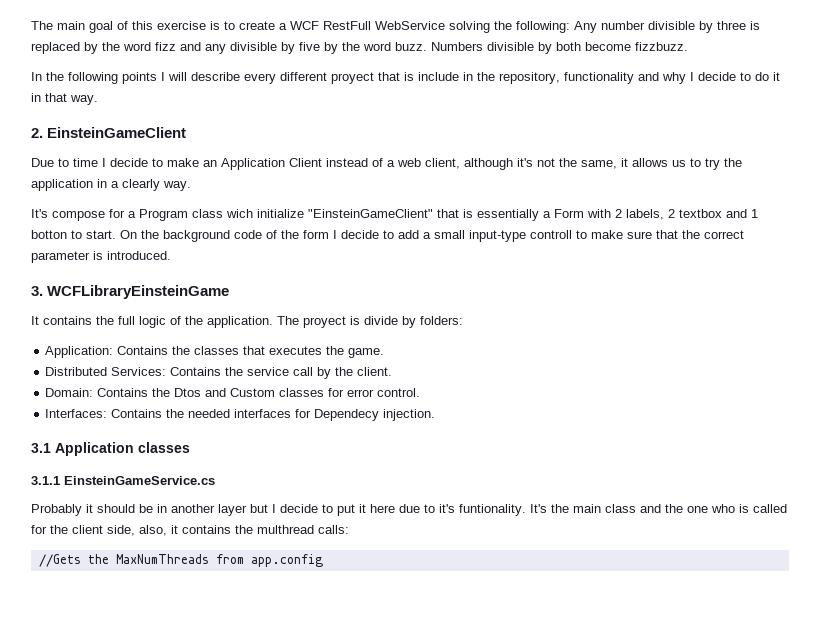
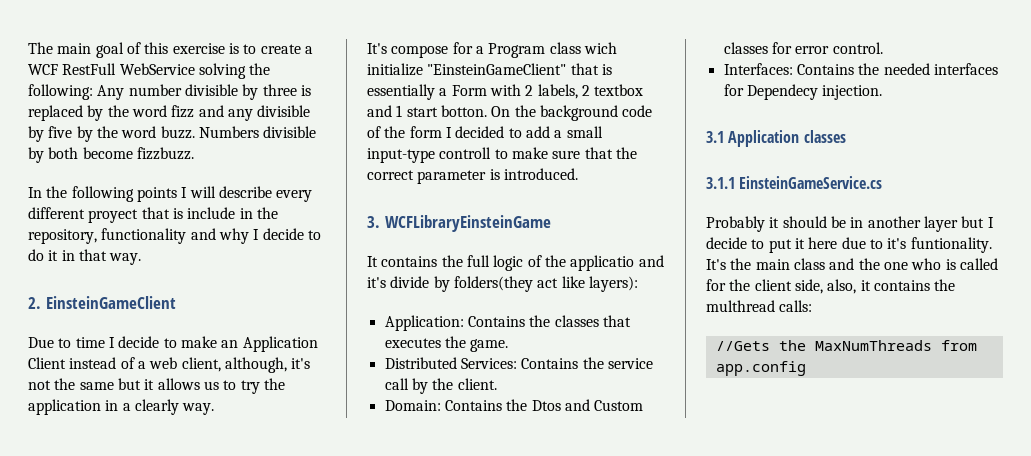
[464,158,513,170] although -> [224,357,287,373] although,
[581,160,617,169] same, -> [79,378,141,390] same but
[31,230,116,239] botton to start. -> [406,105,487,117] start botton.
[341,230,379,239] decide -> [455,126,505,138] decided
[207,316,463,328] application. The proyect is divide by folders: -> [570,255,664,271] [367,276,638,292] applicatio and it's divide by folders(they act like layers):

